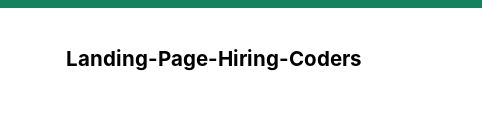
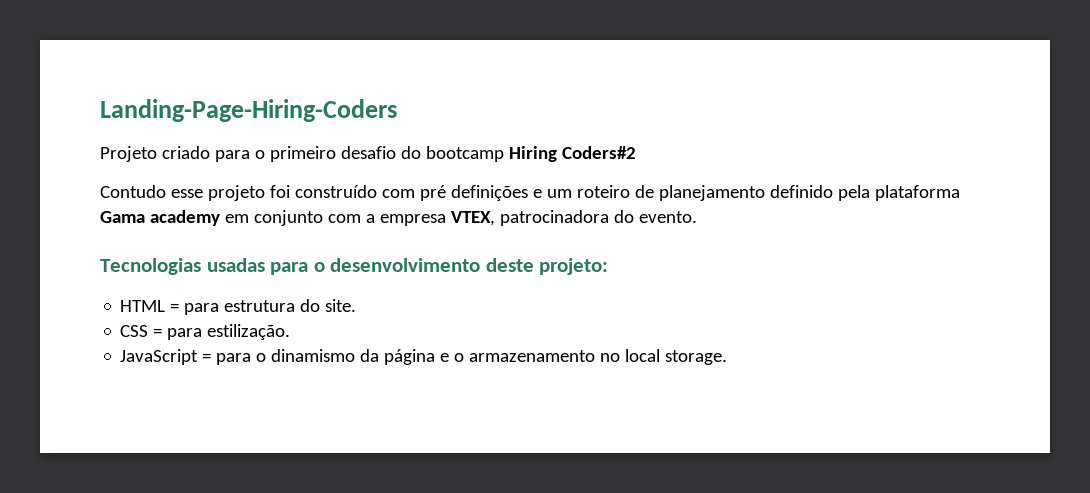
(361, 60) none -> [100,146,636,162] [100,185,960,201] [100,210,697,226] [100,258,609,275] [120,299,357,315] [120,324,291,340] [120,349,728,365] // Projeto criado para o primeiro desafio do bootcamp Hiring Coders#2 // Contudo esse projeto foi construído com pré definições e um roteiro de planejamento definido pela plataforma Gama academy em conjunto com a empresa VTEX, patrocinadora do evento. // Tecnologias usadas para o desenvolvimento deste projeto: // HTML = para estrutura do site. // CSS = para estilização. // JavaScript = para o dinamismo da página e o armazenamento no local storage.

